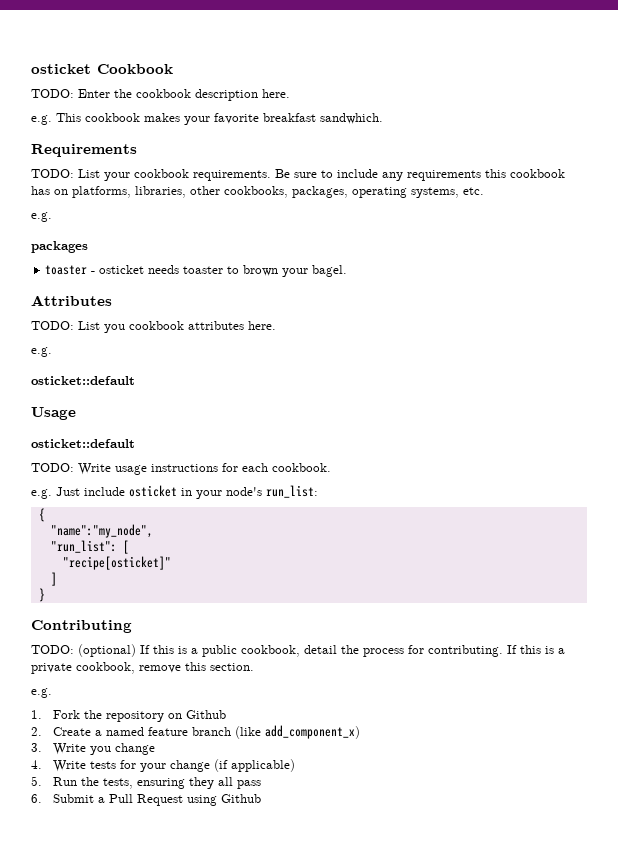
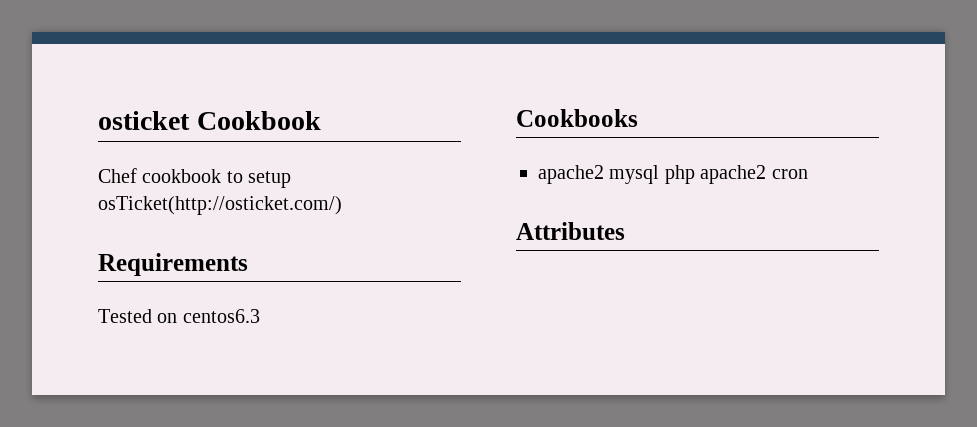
[31,89,290,101] [31,113,383,125] [31,144,137,157] [31,169,565,181] [31,186,484,198] [31,212,52,222] [31,241,88,253] [45,265,348,277] [31,295,112,306] [31,321,276,333] [31,347,52,357] [31,376,135,385] [31,407,76,420] [31,439,135,448] [31,463,331,475] [31,485,318,499] [38,508,45,522] [50,524,153,538] [50,540,129,554] [62,556,171,570] [50,572,57,586] [38,588,45,602] [31,620,132,633] [31,644,565,657] [31,662,254,674] [31,688,52,698] [31,710,226,722] [31,725,360,739] [31,743,155,755] [31,759,295,772] [31,776,261,789] [31,794,261,806] TODO: Enter the cookbook description here. // e.g. This cookbook makes your favorite breakfast sandwhich. // Requirements // TODO: List your cookbook requirements. Be sure to include any requirements this cookbook has on platforms, libraries, other cookbooks, packages, operating systems, etc. // e.g. // packages // toaster - osticket needs toaster to brown your bagel. // Attributes // TODO: List you cookbook attributes here. // e.g. // osticket::default // Usage // osticket::default // TODO: Write usage instructions for each cookbook. // e.g. Just include osticket in your node's run_list: // { // "name":"my_node", // "run_list": [ // "recipe[osticket]" // ] // } // Contributing // TODO: (optional) If this is a public cookbook, detail the process for contributing. If this is a private cookbook, remove this section. // e.g. // 1. Fork the repository on Github // 2. Create a named feature branch (like add_component_x) // 3. Write you change // 4. Write tests for your change (if applicable) // 5. Run the tests, ensuring they all pass // 6. Submit a Pull Request using Github -> [98,168,292,188] [98,196,342,215] [98,253,248,276] [98,309,260,323] [516,109,638,127] [538,165,808,184] [516,222,625,240] Chef cookbook to setup osTicket(http://osticket.com/) // Requirements // Tested on centos6.3 // Cookbooks // apache2 mysql php apache2 cron // Attributes

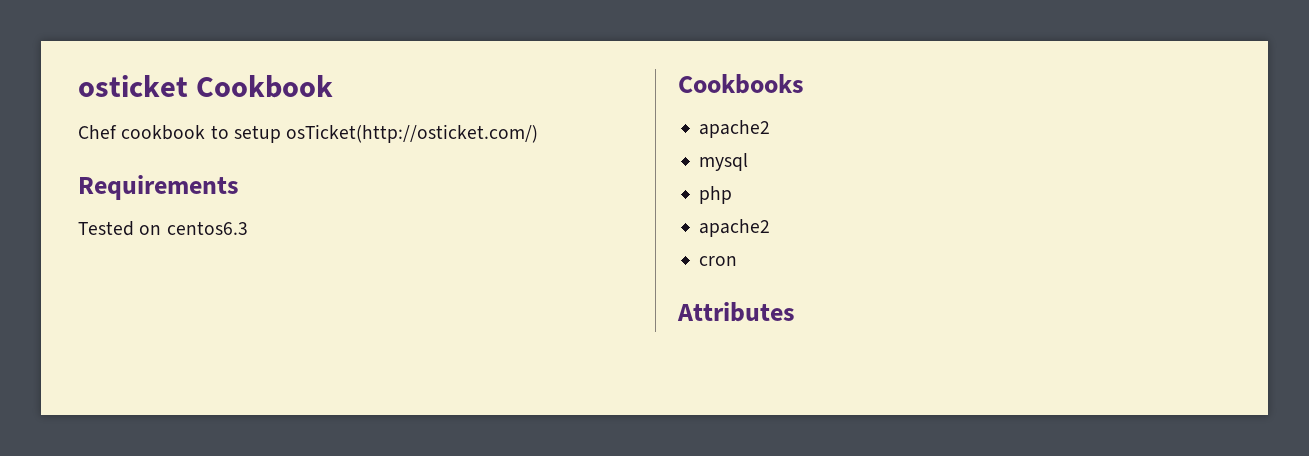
(604, 174) none -> (771, 129) //
(660, 174) none -> (749, 162) //
[700,165,767,184] apache2 -> [699,219,771,237] // apache2 //

